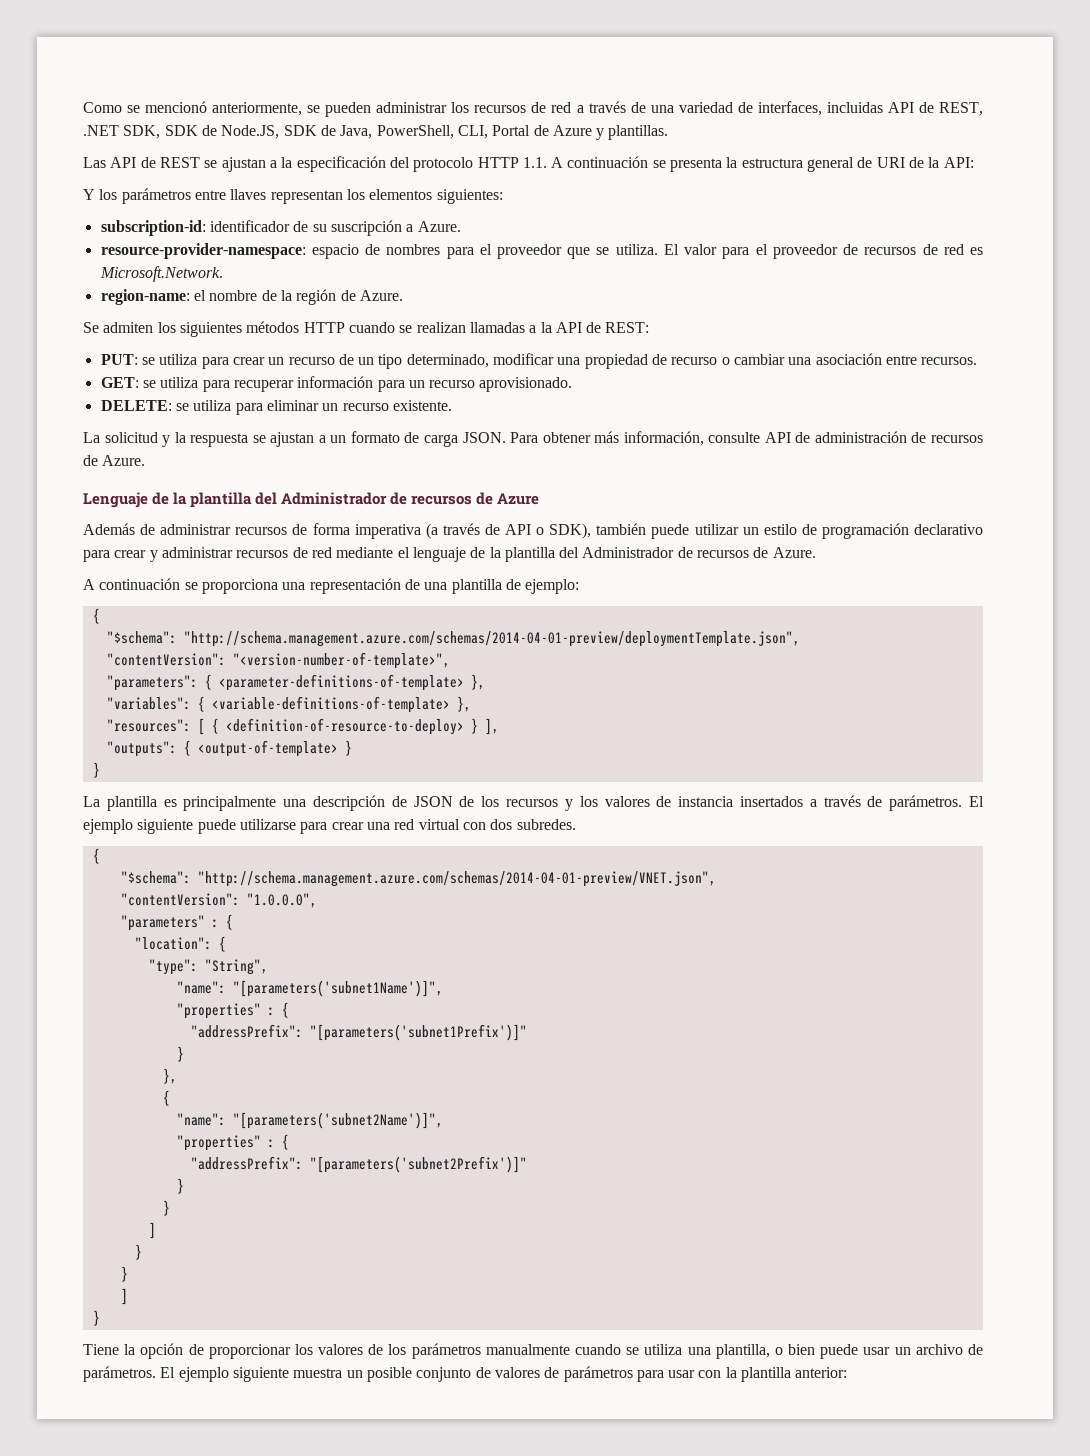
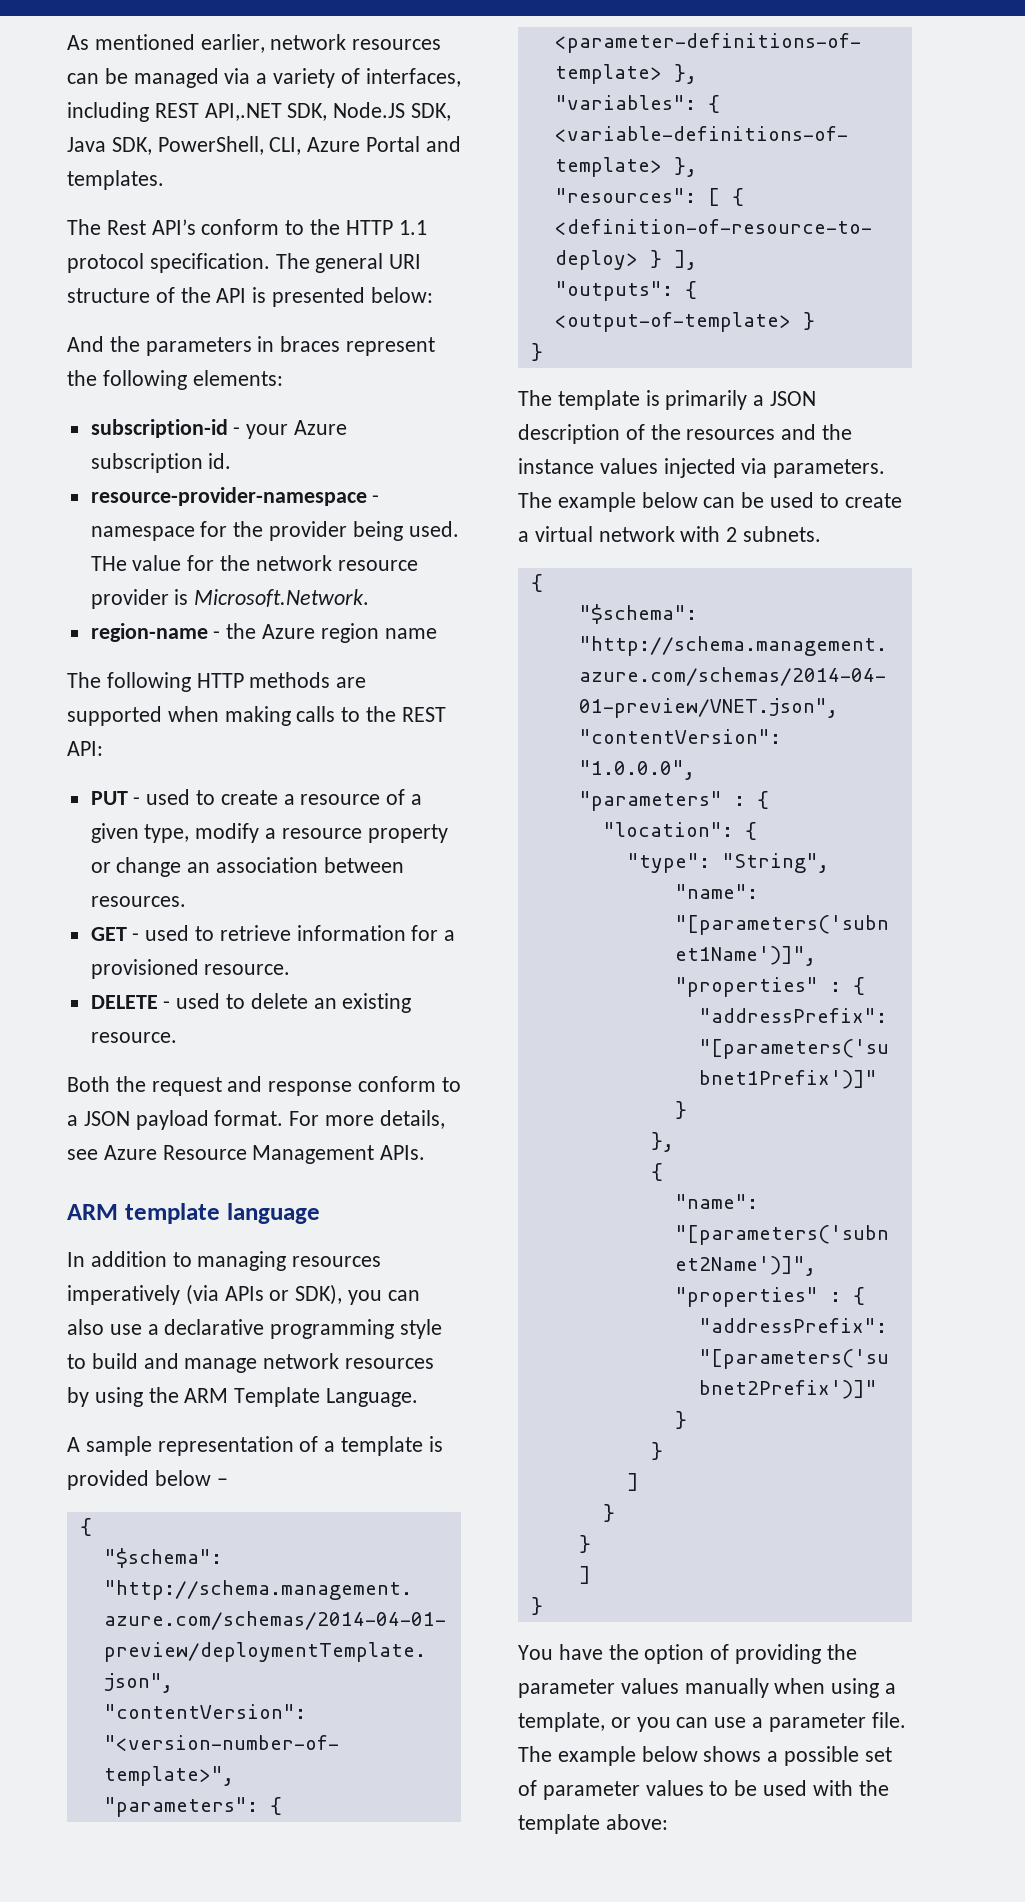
[83,101,983,117] [83,125,669,140] [83,156,974,172] [83,188,503,204] [100,220,461,236] [100,243,984,259] [99,266,223,282] [100,289,403,305] [83,321,650,337] [100,353,978,369] [100,376,573,392] [100,400,452,415] [83,431,983,447] [83,455,146,466] [83,492,540,508] [83,523,984,539] [83,547,816,562] [83,578,580,594] Como se mencionó anteriormente, se pueden administrar los recursos de red a través de una variedad de interfaces, incluidas API de REST, .NET SDK, SDK de Node.JS, SDK de Java, PowerShell, CLI, Portal de Azure y plantillas. // Las API de REST se ajustan a la especificación del protocolo HTTP 1.1. A continuación se presenta la estructura general de URI de la API: // Y los parámetros entre llaves representan los elementos siguientes: // subscription-id: identificador de su suscripción a Azure. // resource-provider-namespace: espacio de nombres para el proveedor que se utiliza. El valor para el proveedor de recursos de red es Microsoft.Network. // region-name: el nombre de la región de Azure. // Se admiten los siguientes métodos HTTP cuando se realizan llamadas a la API de REST: // PUT: se utiliza para crear un recurso de un tipo determinado, modificar una propiedad de recurso o cambiar una asociación entre recursos. // GET: se utiliza para recuperar información para un recurso aprovisionado. // DELETE: se utiliza para eliminar un recurso existente. // La solicitud y la respuesta se ajustan a un formato de carga JSON. Para obtener más información, consulte API de administración de recursos de Azure. // Lenguaje de la plantilla del Administrador de recursos de Azure // Además de administrar recursos de forma imperativa (a través de API o SDK), también puede utilizar un estilo de programación declarativo para crear y administrar recursos de red mediante el lenguaje de la plantilla del Administrador de recursos de Azure. // A continuación se proporciona una representación de una plantilla de ejemplo: -> [67,34,442,53] [67,68,461,88] [67,102,452,122] [67,136,461,155] [67,170,164,190] [67,219,427,235] [67,253,422,273] [67,287,433,307] [67,336,436,356] [67,370,283,390] [90,419,348,439] [90,453,232,473] [90,487,380,506] [90,521,459,541] [90,555,418,571] [90,589,370,609] [90,623,437,643] [67,672,367,692] [67,706,446,726] [67,741,103,756] [90,789,423,805] [90,823,448,843] [90,857,404,877] [90,896,186,907] [90,925,456,941] [90,959,291,979] [90,993,412,1013] [90,1032,177,1043] [67,1076,461,1096] [67,1110,445,1130] [67,1145,426,1164] [67,1203,320,1224] [67,1251,382,1271] [67,1284,420,1305] [67,1319,443,1339] [67,1353,435,1373] [67,1387,419,1407] [67,1436,443,1456] [67,1470,228,1490] As mentioned earlier, network resources can be managed via a variety of interfaces, including REST API,.NET SDK, Node.JS SDK, Java SDK, PowerShell, CLI, Azure Portal and templates. // The Rest API’s conform to the HTTP 1.1 protocol specification. The general URI structure of the API is presented below: // And the parameters in braces represent the following elements: // subscription-id - your Azure subscription id. // resource-provider-namespace - namespace for the provider being used. THe value for the network resource provider is Microsoft.Network. // region-name - the Azure region name // The following HTTP methods are supported when making calls to the REST API: // PUT - used to create a resource of a given type, modify a resource property or change an association between resources. // GET - used to retrieve information for a provisioned resource. // DELETE - used to delete an existing resource. // Both the request and response conform to a JSON payload format. For more details, see Azure Resource Management APIs. // ARM template language // In addition to managing resources imperatively (via APIs or SDK), you can also use a declarative programming style to build and manage network resources by using the ARM Template Language. // A sample representation of a template is provided below –
[83,795,985,811] [83,819,576,834] La plantilla es principalmente una descripción de JSON de los recursos y los valores de instancia insertados a través de parámetros. El ejemplo siguiente puede utilizarse para crear una red virtual con dos subredes. -> [518,390,817,410] [518,424,853,444] [518,458,886,478] [518,492,902,512] [518,526,822,542] The template is primarily a JSON description of the resources and the instance values injected via parameters. The example below can be used to create a virtual network with 2 subnets.
[83,1343,983,1359] [83,1366,848,1382] Tiene la opción de proporcionar los valores de los parámetros manualmente cuando se utiliza una plantilla, o bien puede usar un archivo de parámetros. El ejemplo siguiente muestra un posible conjunto de valores de parámetros para usar con la plantilla anterior: -> [518,1644,857,1664] [518,1678,897,1698] [518,1712,906,1732] [518,1746,892,1766] [518,1780,889,1800] [518,1814,668,1834] You have the option of providing the parameter values manually when using a template, or you can use a parameter file. The example below shows a possible set of parameter values to be used with the template above:

